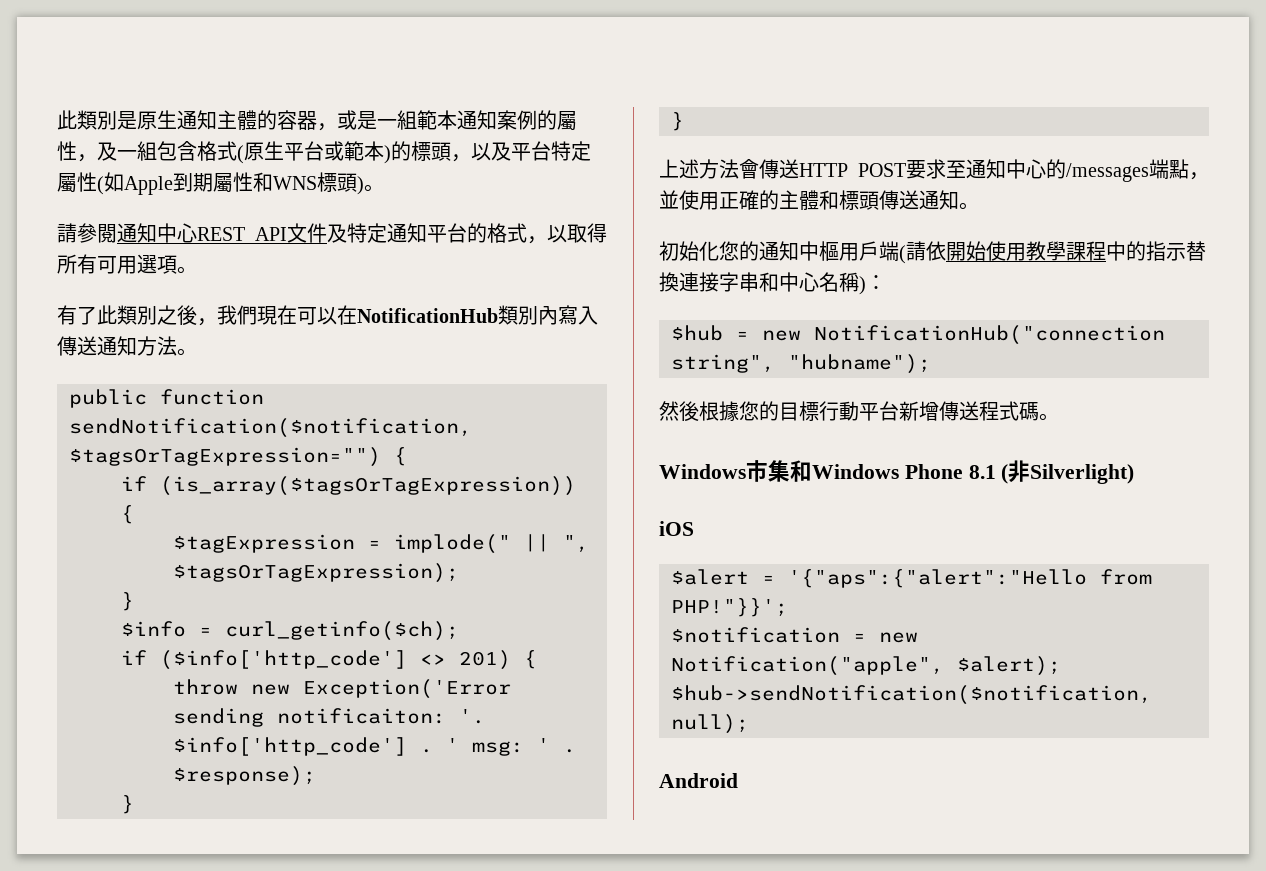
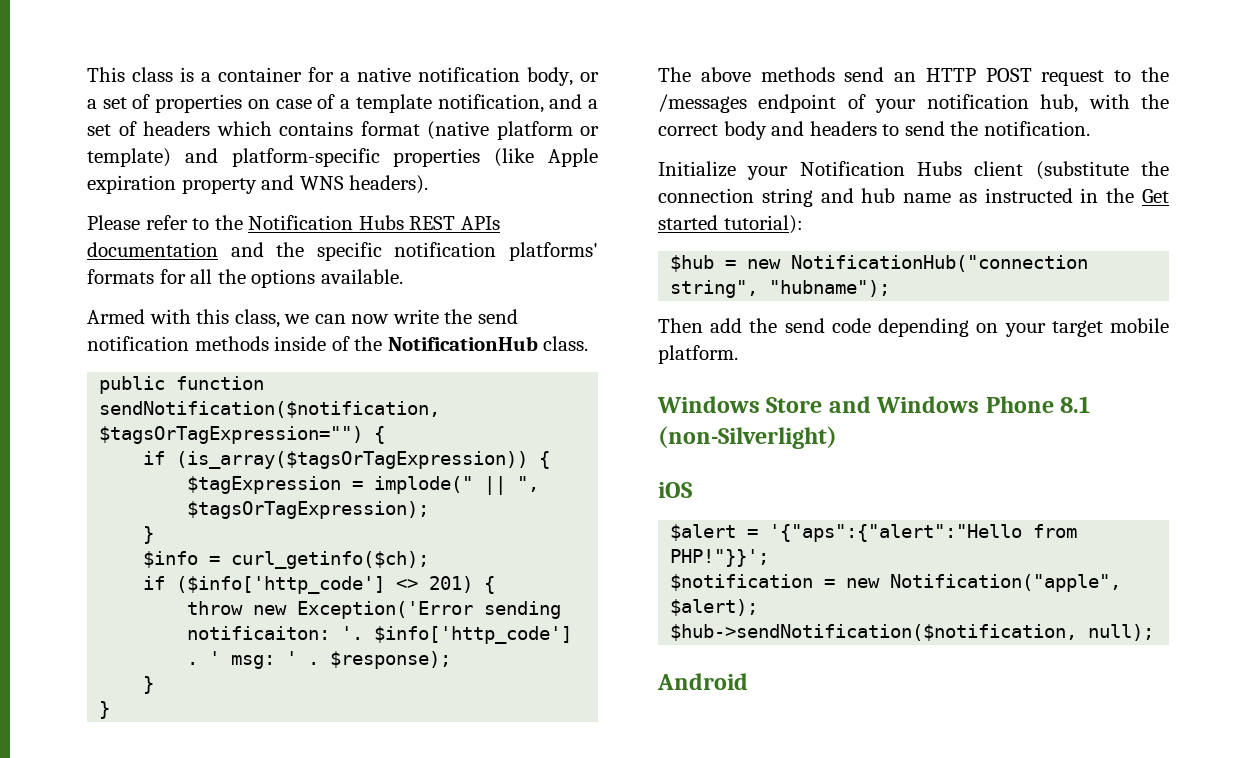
[57,110,577,131] [57,141,591,164] [57,172,384,195] [57,223,607,244] [57,254,197,274] [57,305,598,326] [57,336,197,356] 此類別是原生通知主體的容器，或是一組範本通知案例的屬性，及一組包含格式(原生平台或範本)的標頭，以及平台特定屬性(如Apple到期屬性和WNS標頭)。 // 請參閱通知中心REST API文件及特定通知平台的格式，以取得所有可用選項。 // 有了此類別之後，我們現在可以在NotificationHub類別內寫入傳送通知方法。 -> [87,67,599,86] [87,94,598,113] [87,121,599,140] [87,148,598,167] [87,175,429,194] [87,215,500,230] [87,242,599,261] [87,269,403,288] [87,309,518,328] [87,336,589,351] This class is a container for a native notification body, or a set of properties on case of a template notification, and a set of headers which contains format (native platform or template) and platform-specific properties (like Apple expiration property and WNS headers). // Please refer to the Notification Hubs REST APIs documentation and the specific notification platforms' formats for all the options available. // Armed with this class, we can now write the send notification methods inside of the NotificationHub class.
[659,159,1209,182] [659,190,979,210] [659,241,1206,264] [659,272,886,295] 上述方法會傳送HTTP POST要求至通知中心的/messages端點，並使用正確的主體和標頭傳送通知。 // 初始化您的通知中樞用戶端(請依開始使用教學課程中的指示替換連接字串和中心名稱)： -> [658,67,1169,86] [658,94,1169,113] [658,121,1090,140] [658,161,1169,180] [658,188,1169,207] [658,215,803,234] The above methods send an HTTP POST request to the /messages endpoint of your notification hub, with the correct body and headers to send the notification. // Initialize your Notification Hubs client (substitute the connection string and hub name as instructed in the Get started tutorial):
[659,401,1059,421] [659,460,812,482] 然後根據您的目標行動平台新增傳送程式碼。 // Windows市集和 -> [658,318,1169,337] [658,345,738,364] [657,396,871,413] Then add the send code depending on your target mobile platform. // Windows Store and
[1001,460,1135,484] (非Silverlight) -> [658,426,837,449] (non-Silverlight)

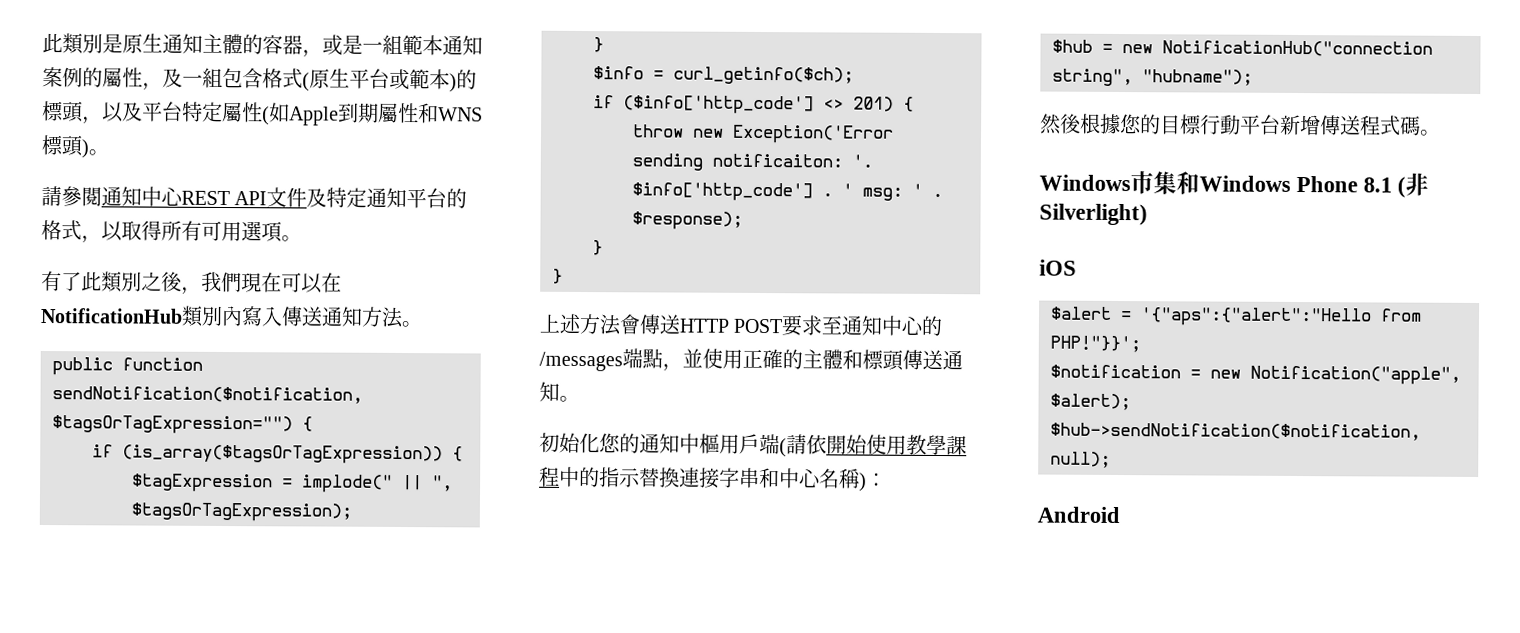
[87,67,599,86] [87,94,598,113] [87,121,599,140] [87,148,598,167] [87,175,429,194] [87,215,500,230] [87,242,599,261] [87,269,403,288] [87,309,518,328] [87,336,589,351] This class is a container for a native notification body, or a set of properties on case of a template notification, and a set of headers which contains format (native platform or template) and platform-specific properties (like Apple expiration property and WNS headers). // Please refer to the Notification Hubs REST APIs documentation and the specific notification platforms' formats for all the options available. // Armed with this class, we can now write the send notification methods inside of the NotificationHub class. -> [42,32,483,58] [42,66,477,93] [42,100,483,126] [41,134,109,159] [41,185,468,209] [41,219,302,244] [41,270,342,295] [40,305,422,329] 此類別是原生通知主體的容器，或是一組範本通知案例的屬性，及一組包含格式(原生平台或範本)的標頭，以及平台特定屬性(如Apple到期屬性和WNS標頭)。 // 請參閱通知中心REST API文件及特定通知平台的格式，以取得所有可用選項。 // 有了此類別之後，我們現在可以在NotificationHub類別內寫入傳送通知方法。
[658,67,1169,86] [658,94,1169,113] [658,121,1090,140] [658,161,1169,180] [658,188,1169,207] [658,215,803,234] The above methods send an HTTP POST request to the /messages endpoint of your notification hub, with the correct body and headers to send the notification. // Initialize your Notification Hubs client (substitute the connection string and hub name as instructed in the Get started tutorial): -> [539,313,944,337] [539,348,963,372] [539,381,580,402] [539,432,967,458] [539,466,887,492] 上述方法會傳送HTTP POST要求至通知中心的/messages端點，並使用正確的主體和標頭傳送通知。 // 初始化您的通知中樞用戶端(請依開始使用教學課程中的指示替換連接字串和中心名稱)：
[658,318,1169,337] [658,345,738,364] [657,396,871,413] Then add the send code depending on your target mobile platform. // Windows Store and -> [1040,113,1441,136] [1039,171,1200,195] 然後根據您的目標行動平台新增傳送程式碼。 // Windows市集和
[658,426,837,449] (non-Silverlight) -> [1397,172,1430,198] [1039,203,1148,226] (非Silverlight)

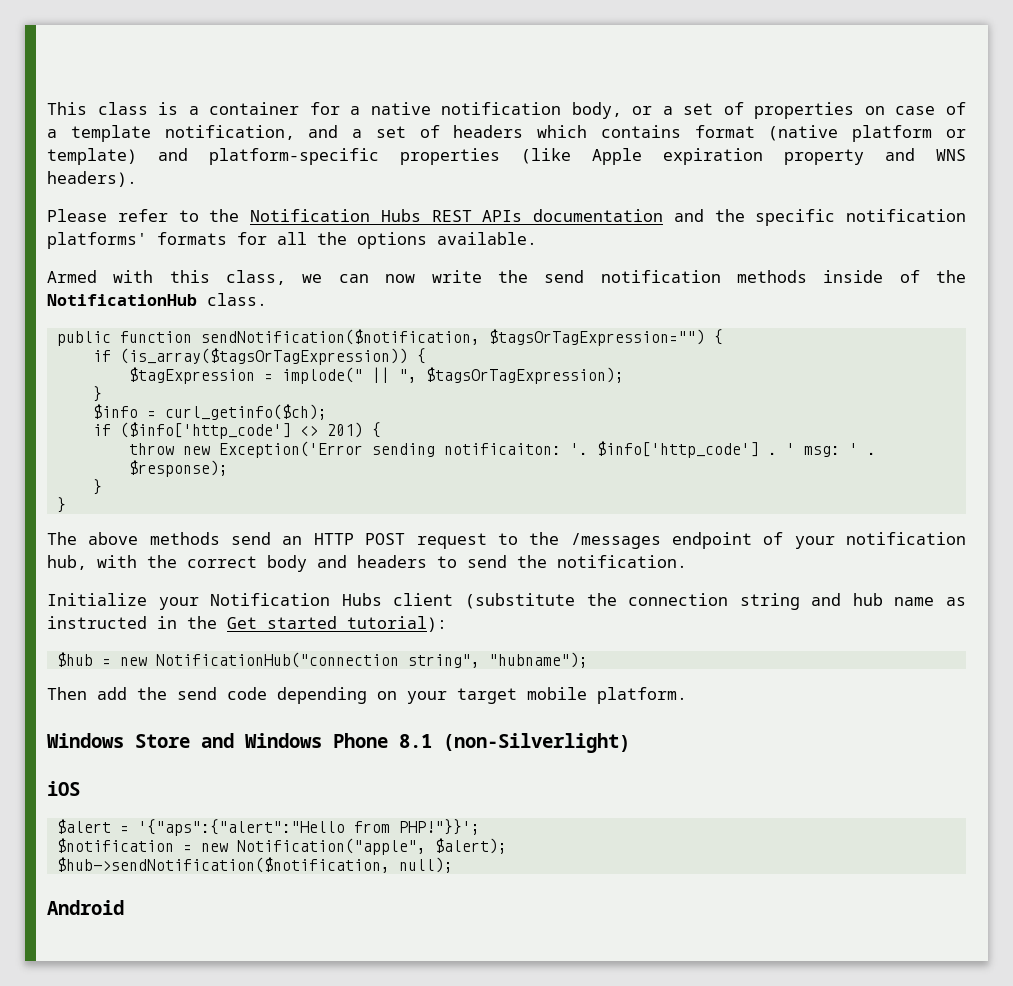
[42,32,483,58] [42,66,477,93] [42,100,483,126] [41,134,109,159] [41,185,468,209] [41,219,302,244] [41,270,342,295] [40,305,422,329] 此類別是原生通知主體的容器，或是一組範本通知案例的屬性，及一組包含格式(原生平台或範本)的標頭，以及平台特定屬性(如Apple到期屬性和WNS標頭)。 // 請參閱通知中心REST API文件及特定通知平台的格式，以取得所有可用選項。 // 有了此類別之後，我們現在可以在NotificationHub類別內寫入傳送通知方法。 -> [47,102,966,119] [47,125,966,142] [47,148,966,165] [47,171,137,187] [47,209,966,226] [47,232,537,249] [47,270,966,285] [47,293,267,306] This class is a container for a native notification body, or a set of properties on case of a template notification, and a set of headers which contains format (native platform or template) and platform-specific properties (like Apple expiration property and WNS headers). // Please refer to the Notification Hubs REST APIs documentation and the specific notification platforms' formats for all the options available. // Armed with this class, we can now write the send notification methods inside of the NotificationHub class.
[539,313,944,337] [539,348,963,372] [539,381,580,402] [539,432,967,458] [539,466,887,492] 上述方法會傳送HTTP POST要求至通知中心的/messages端點，並使用正確的主體和標頭傳送通知。 // 初始化您的通知中樞用戶端(請依開始使用教學課程中的指示替換連接字串和中心名稱)： -> [47,532,966,549] [47,555,687,572] [47,593,967,610] [47,616,447,632] The above methods send an HTTP POST request to the /messages endpoint of your notification hub, with the correct body and headers to send the notification. // Initialize your Notification Hubs client (substitute the connection string and hub name as instructed in the Get started tutorial):
[1040,113,1441,136] [1039,171,1200,195] 然後根據您的目標行動平台新增傳送程式碼。 // Windows市集和 -> [47,687,687,704] [47,733,234,748] Then add the send code depending on your target mobile platform. // Windows Store and
[1397,172,1430,198] [1039,203,1148,226] (非Silverlight) -> [443,733,630,753] (non-Silverlight)

